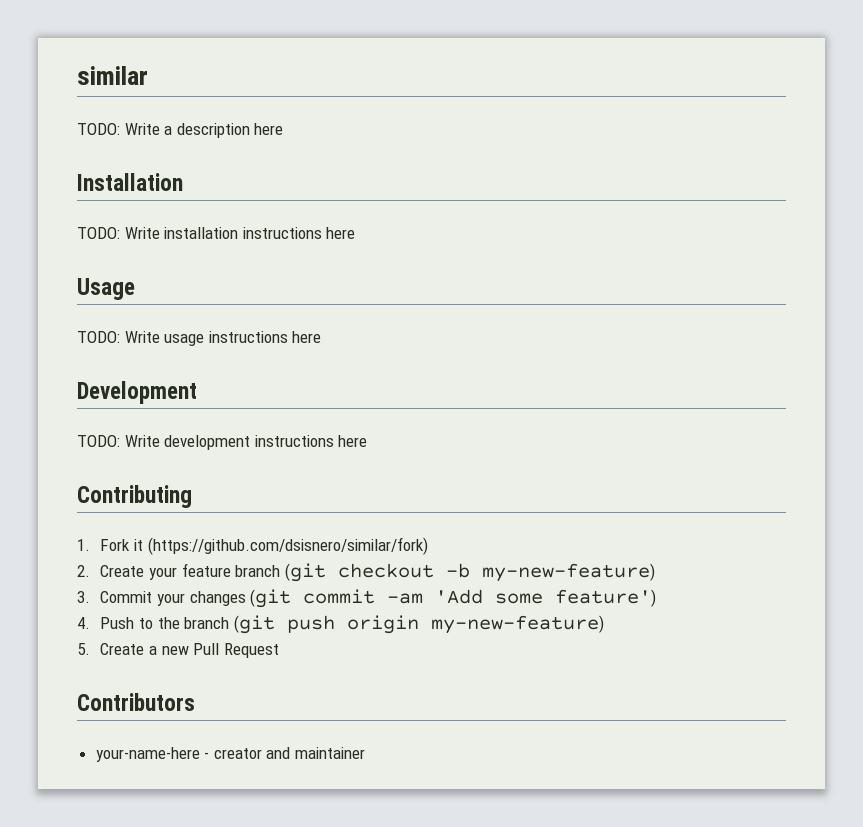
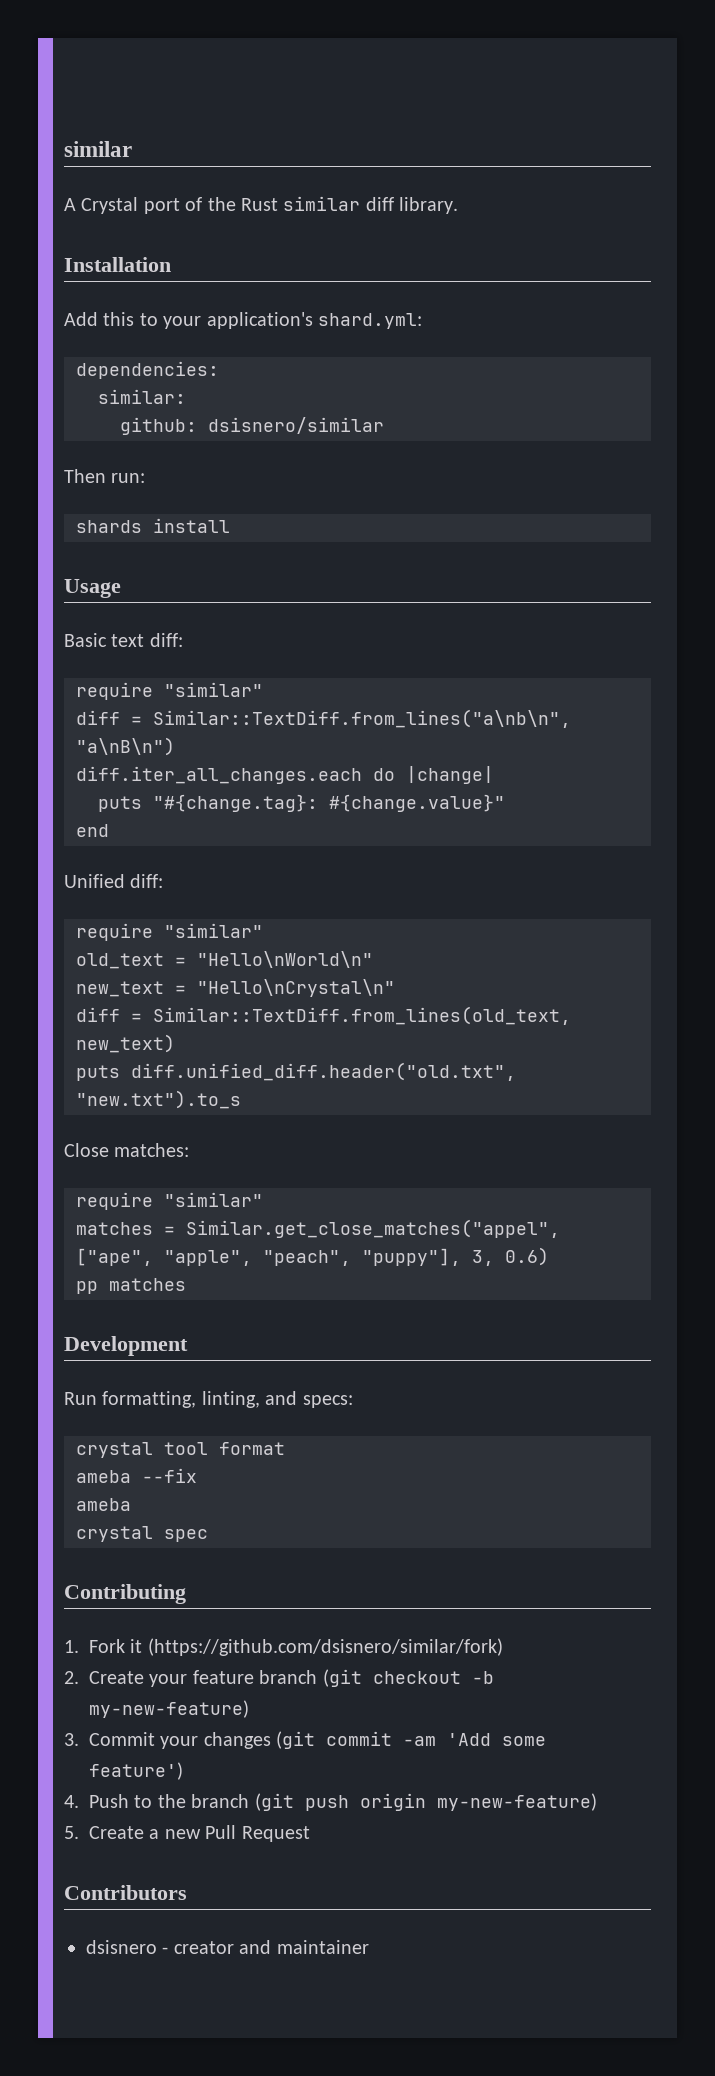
[77,123,284,138] [77,173,183,191] [77,227,356,239] [77,278,135,300] [77,331,322,346] [77,381,197,404] [77,435,368,450] TODO: Write a description here // Installation // TODO: Write installation instructions here // Usage // TODO: Write usage instructions here // Development // TODO: Write development instructions here -> [64,196,459,214] [64,257,171,272] [64,312,422,329] [76,361,219,379] [98,389,186,404] [120,417,384,435] [64,469,146,483] [76,518,230,533] [64,579,121,598] [64,633,183,647] [76,682,263,700] [76,709,571,728] [76,737,175,756] [76,766,494,784] [98,794,505,812] [76,824,109,837] [64,874,164,888] [76,923,263,941] [76,951,373,969] [76,979,395,997] [76,1006,571,1025] [76,1034,175,1053] [76,1062,516,1081] [76,1090,241,1109] [64,1143,190,1157] [76,1192,263,1210] [76,1219,560,1238] [76,1247,549,1266] [76,1278,186,1294] [64,1336,188,1356] [64,1391,353,1408] [76,1442,285,1458] [76,1468,197,1483] [76,1498,131,1511] [76,1526,208,1542] A Crystal port of the Rust similar diff library. // Installation // Add this to your application's shard.yml: // dependencies: // similar: // github: dsisnero/similar // Then run: // shards install // Usage // Basic text diff: // require "similar" // diff = Similar::TextDiff.from_lines("a\nb\n", "a\nB\n") // diff.iter_all_changes.each do |change| // puts "#{change.tag}: #{change.value}" // end // Unified diff: // require "similar" // old_text = "Hello\nWorld\n" // new_text = "Hello\nCrystal\n" // diff = Similar::TextDiff.from_lines(old_text, new_text) // puts diff.unified_diff.header("old.txt", "new.txt").to_s // Close matches: // require "similar" // matches = Similar.get_close_matches("appel", ["ape", "apple", "peach", "puppy"], 3, 0.6) // pp matches // Development // Run formatting, linting, and specs: // crystal tool format // ameba --fix // ameba // crystal spec
[95,747,200,762] your-name-here -> [86,1940,157,1954] dsisnero

